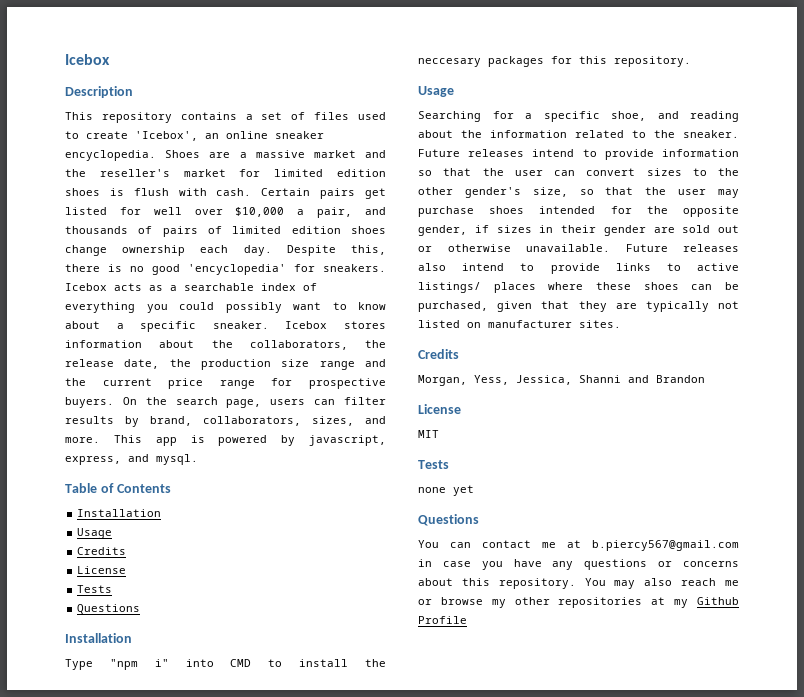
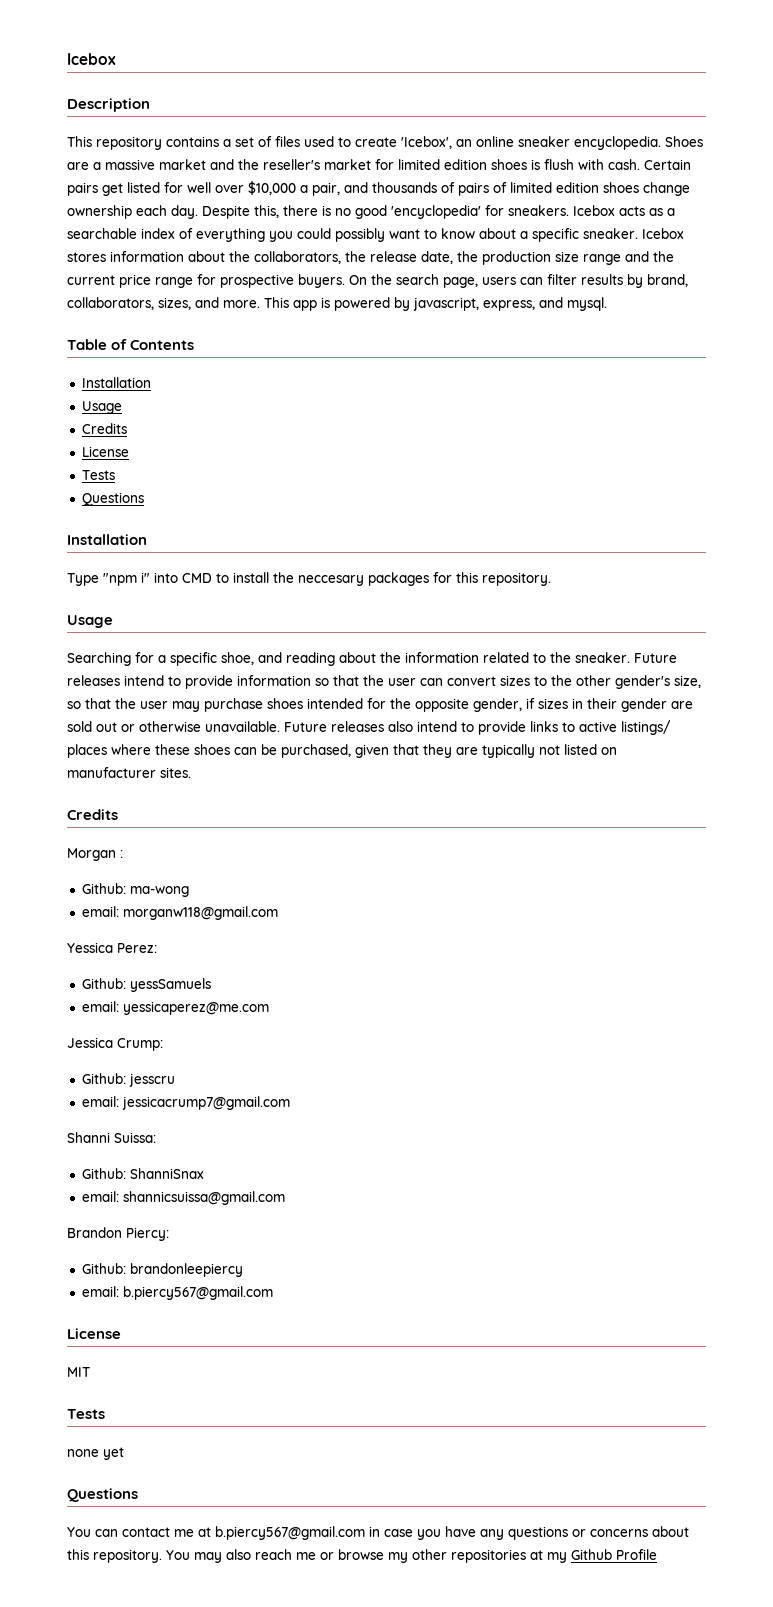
[418,375,705,386] Morgan, Yess, Jessica, Shanni and Brandon -> [67,848,123,861] [81,883,189,897] [81,906,278,920] [67,942,157,953] [81,978,211,992] [81,1001,269,1015] [67,1037,163,1051] [81,1073,175,1087] [81,1096,290,1110] [67,1132,156,1143] [81,1168,204,1179] [81,1191,285,1205] [67,1227,169,1241] [81,1263,243,1277] [81,1286,273,1300] Morgan : // Github: ma-wong // email: morganw118@gmail.com // Yessica Perez: // Github: yessSamuels // email: yessicaperez@me.com // Jessica Crump: // Github: jesscru // email: jessicacrump7@gmail.com // Shanni Suissa: // Github: ShanniSnax // email: shannicsuissa@gmail.com // Brandon Piercy: // Github: brandonleepiercy // email: b.piercy567@gmail.com

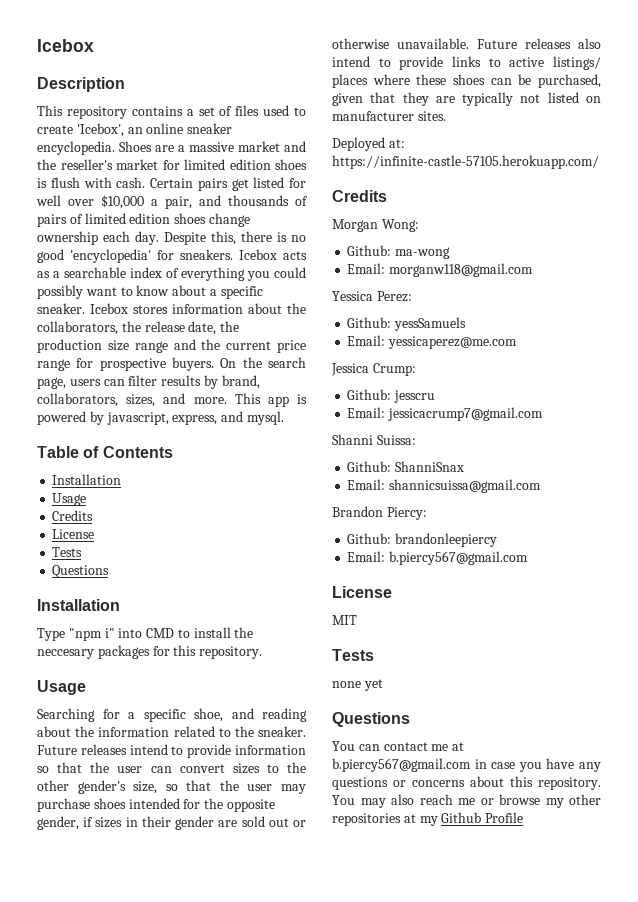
(191, 772) none -> [332,137,405,151] [332,155,599,169] // Deployed at: https://infinite-castle-57105.herokuapp.com/
[120,850,123,858] : -> [381,219,419,232] Wong:
[81,906,119,917] email: -> [347,263,386,274] Email:
[81,1001,119,1012] email: -> [347,335,386,346] Email:
[81,1096,119,1107] email: -> [347,407,386,418] Email:
[81,1191,119,1202] email: -> [347,479,386,490] Email:
[81,1286,119,1297] email: -> [347,551,386,562] Email:

